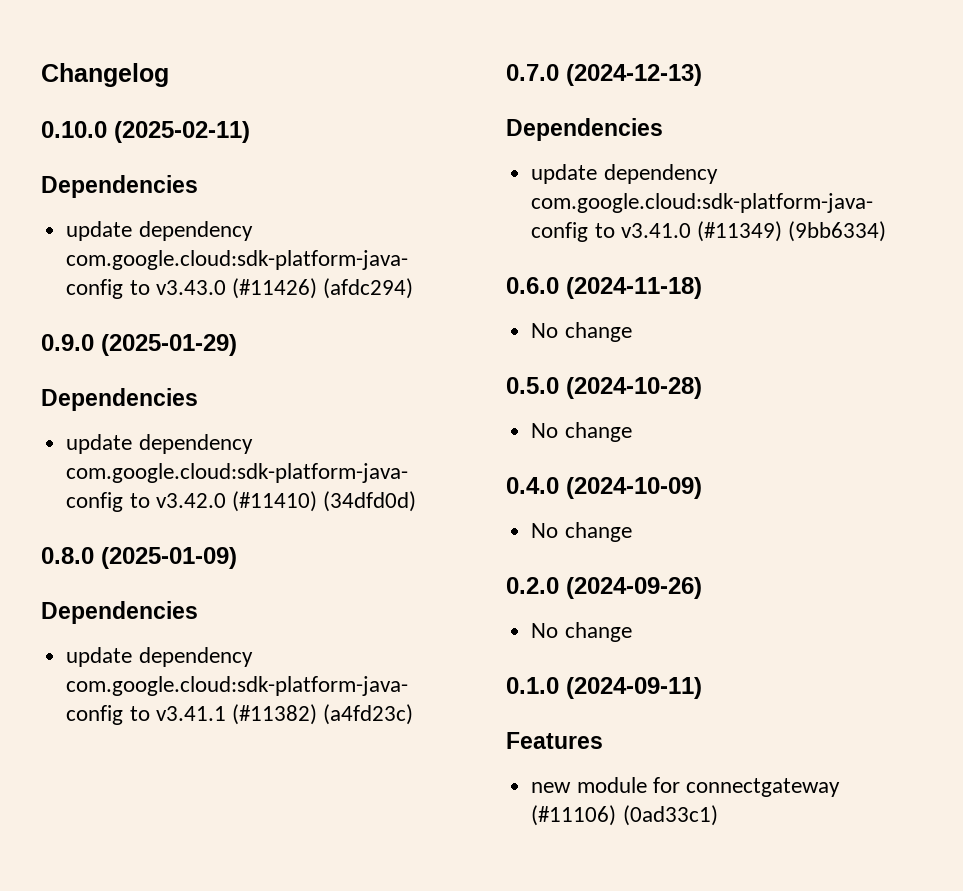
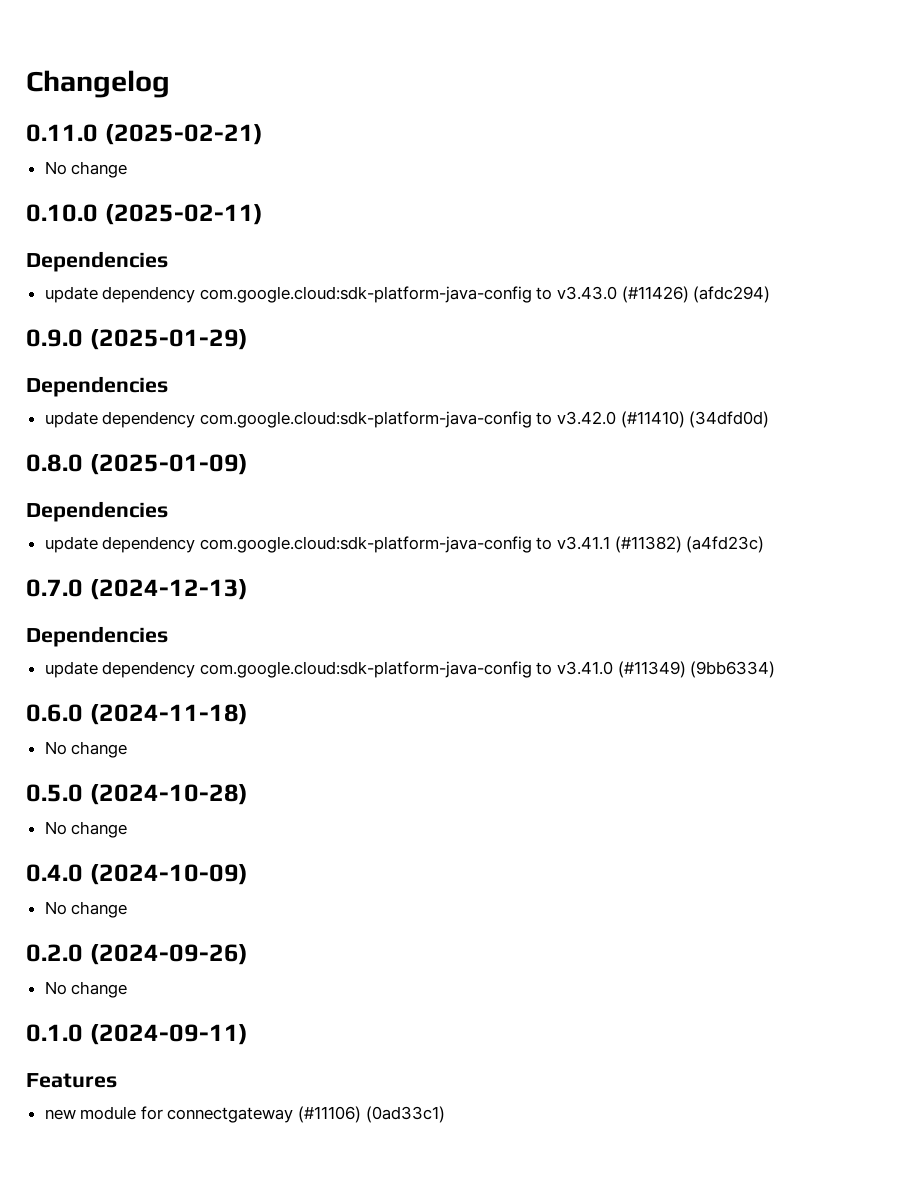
(169, 75) none -> [26,124,263,145] [44,161,128,178] // 0.11.0 (2025-02-21) // No change

